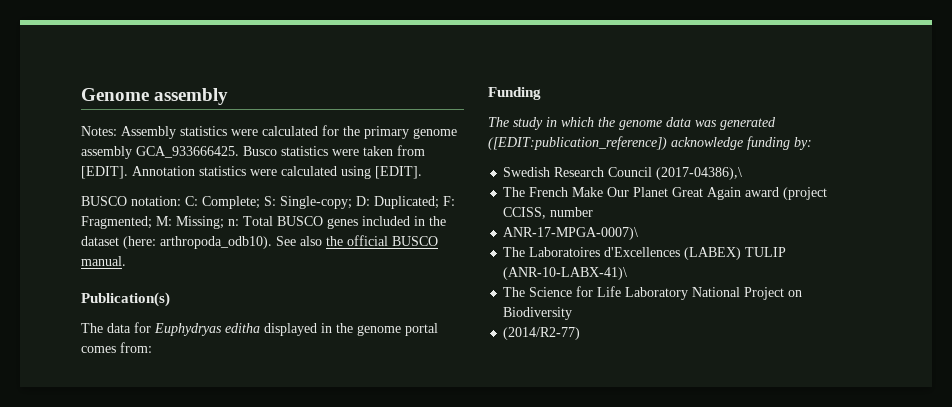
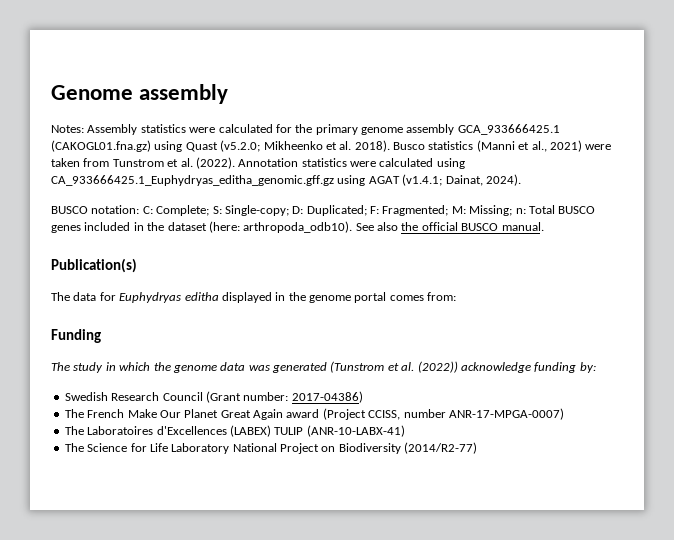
[136,145,425,158] [81,166,128,179] GCA_933666425. Busco statistics were taken from [EDIT]. -> [457,124,560,135] [51,140,612,152] [51,157,235,169] GCA_933666425.1 (CAKOGL01.fna.gz) using Quast (v5.2.0; Mikheenko et al. 2018). Busco statistics (Manni et al., 2021) were taken from Tunstrom et al. (2022).
[375,166,422,179] [EDIT]. -> [51,174,521,186] CA_933666425.1_Euphydryas_editha_genomic.gff.gz using AGAT (v1.4.1; Dainat, 2024).
[488,136,667,150] ([EDIT:publication_reference]) -> [330,361,458,373] (Tunstrom et al. (2022))
[656,167,743,180] (2017-04386),\ -> [205,391,363,403] (Grant number: 2017-04386)
[783,187,828,200] (project -> [322,408,366,420] (Project
[503,227,639,240] // ANR-17-MPGA-0007)\ -> [448,408,564,420] ANR-17-MPGA-0007)
[503,267,628,280] (ANR-10-LABX-41)\ -> [306,425,405,437] (ANR-10-LABX-41)
(573, 313) // -> (401, 448) none

